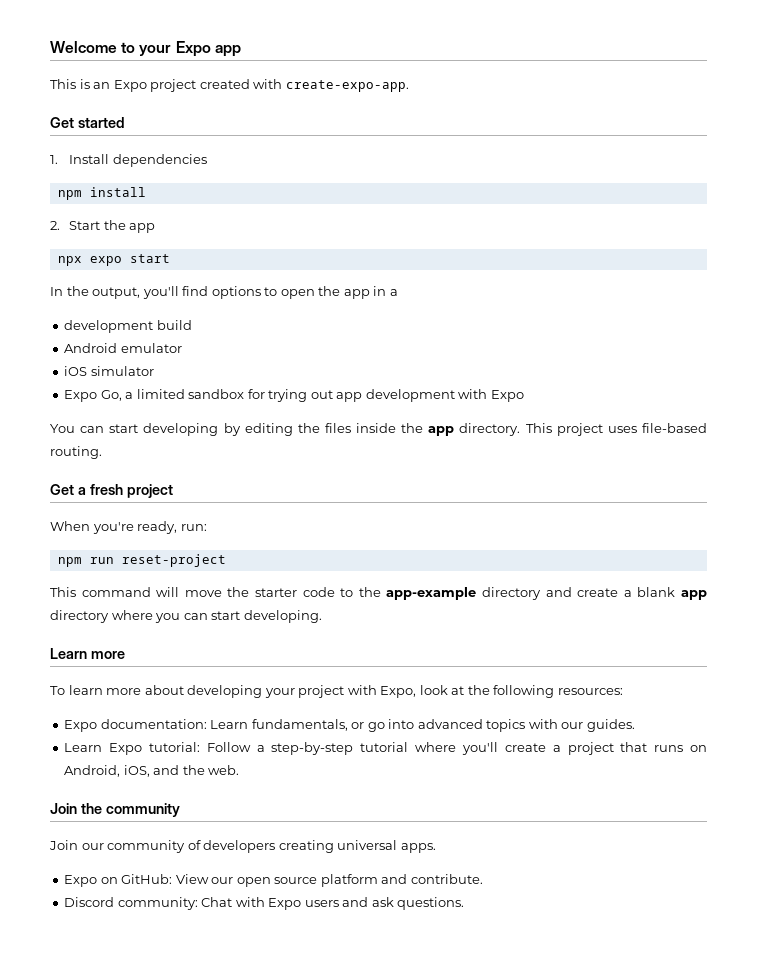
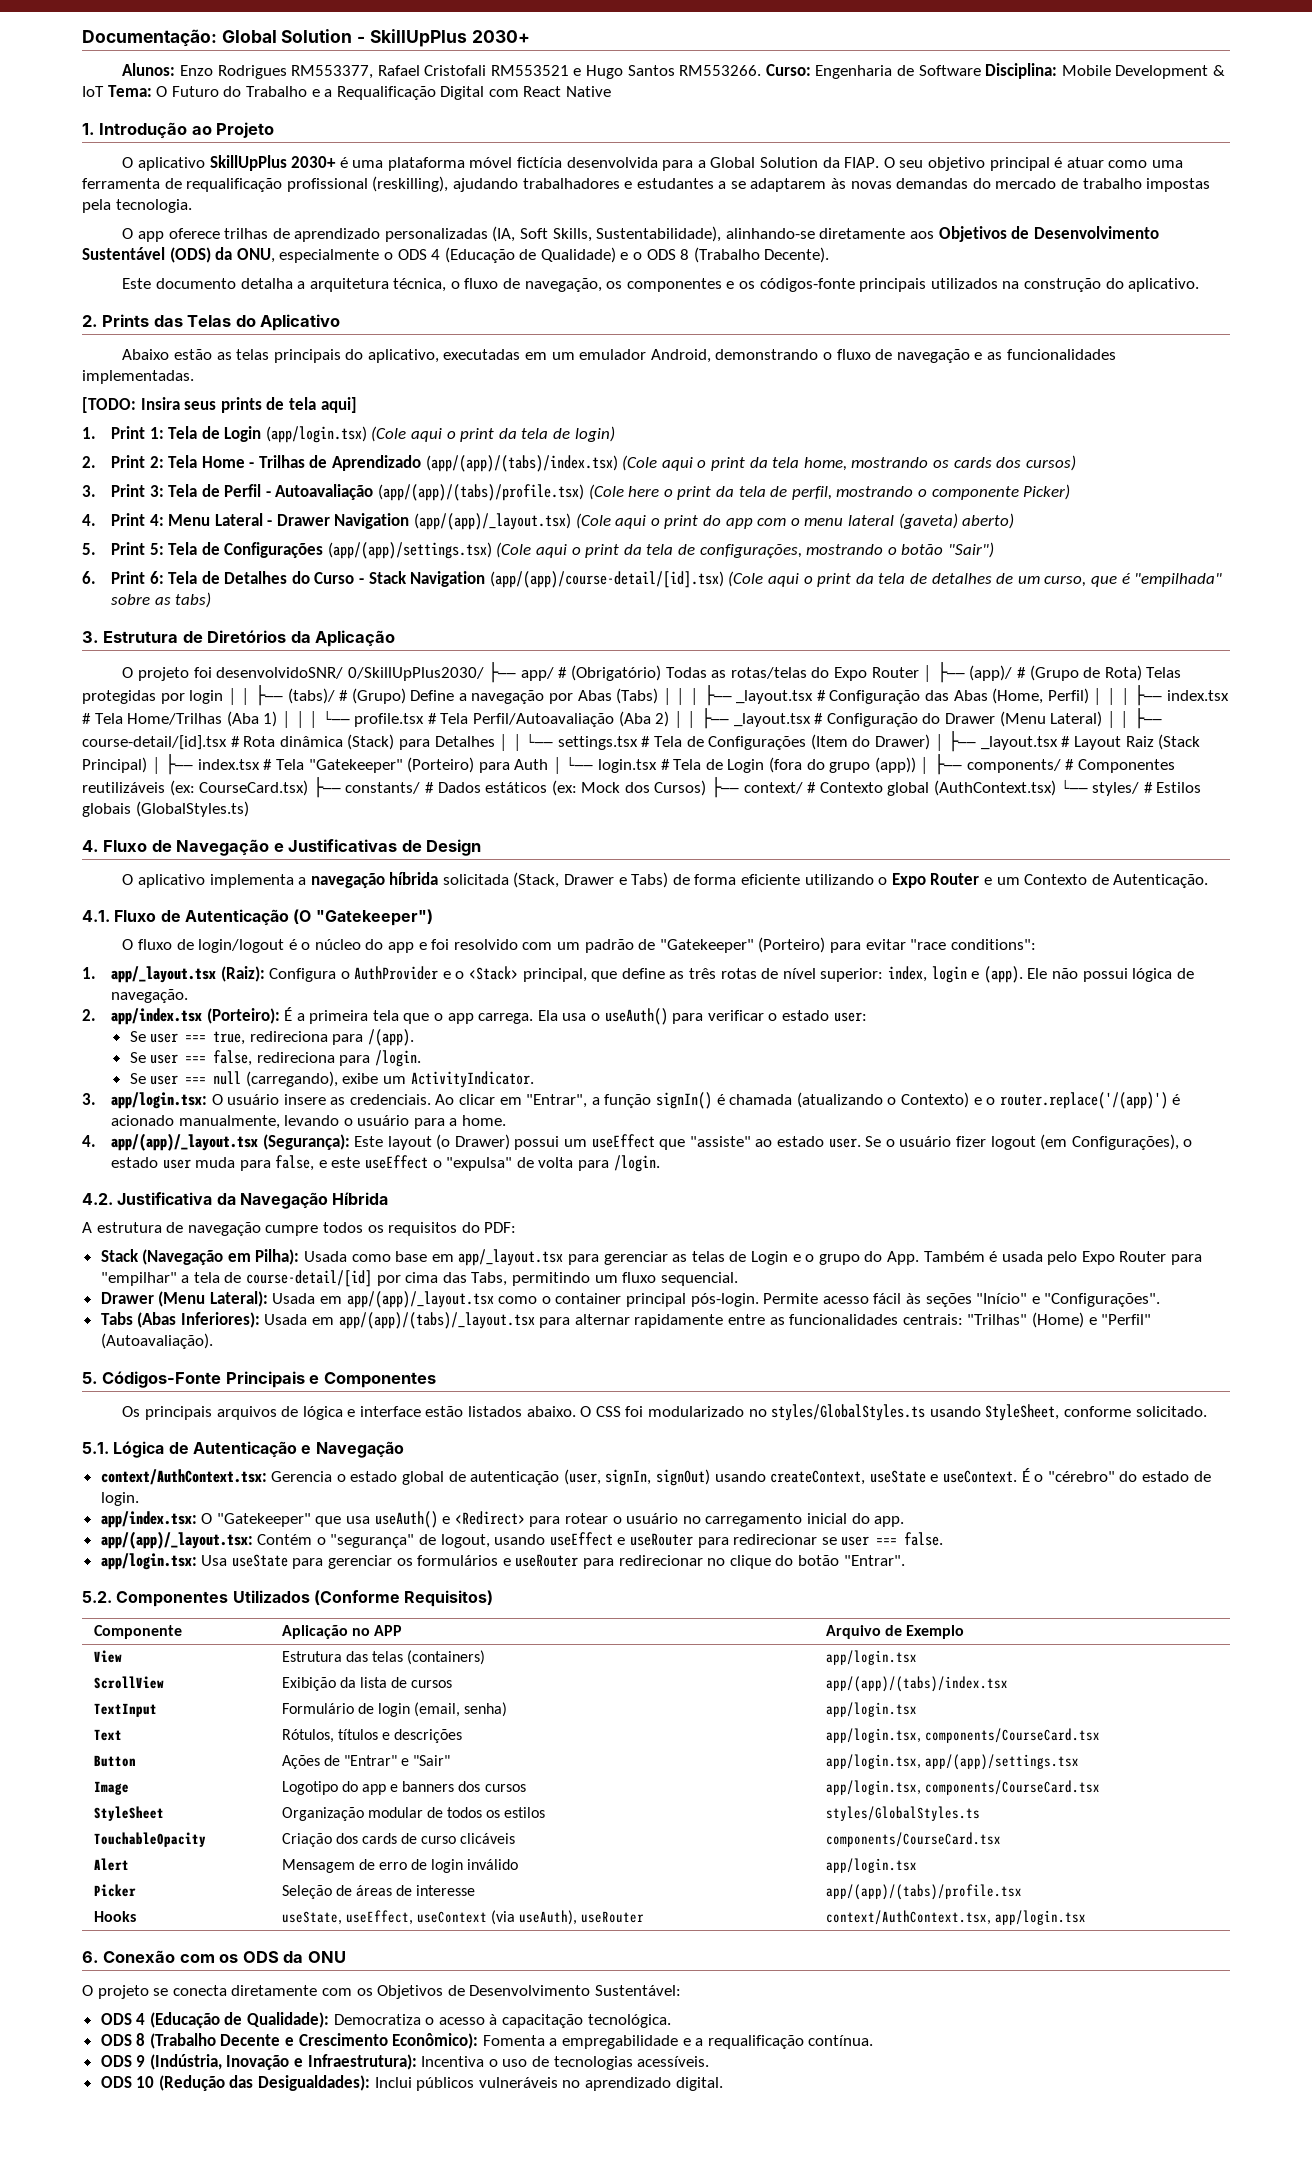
[50,41,241,57] [50,79,409,92] [50,117,125,128] [50,154,207,167] [57,187,146,200] [50,220,156,233] [57,254,170,266] [50,286,398,299] [64,320,192,333] [64,343,182,353] [64,366,154,376] [64,389,524,402] [50,423,707,436] [50,446,102,459] [50,484,173,498] [50,521,207,534] [57,554,226,567] [50,587,708,600] [50,610,322,623] [50,648,125,659] [50,685,623,698] [64,719,635,732] [64,742,708,755] [64,765,240,777] [50,803,180,817] [49,840,436,853] [64,874,483,887] [64,897,465,910] Welcome to your Expo app // This is an Expo project created with create-expo-app. // Get started // 1. Install dependencies // npm install // 2. Start the app // npx expo start // In the output, you'll find options to open the app in a // development build // Android emulator // iOS simulator // Expo Go, a limited sandbox for trying out app development with Expo // You can start developing by editing the files inside the app directory. This project uses file-based routing. // Get a fresh project // When you're ready, run: // npm run reset-project // This command will move the starter code to the app-example directory and create a blank app directory where you can start developing. // Learn more // To learn more about developing your project with Expo, look at the following resources: // Expo documentation: Learn fundamentals, or go into advanced topics with our guides. // Learn Expo tutorial: Follow a step-by-step tutorial where you'll create a project that runs on Android, iOS, and the web. // Join the community // Join our community of developers creating universal apps. // Expo on GitHub: View our open source platform and contribute. // Discord community: Chat with Expo users and ask questions. -> [82,29,530,47] [122,63,1225,79] [82,85,612,100] [82,122,275,138] [122,155,1183,171] [82,176,1211,192] [82,199,192,213] [122,226,1159,242] [82,247,830,263] [122,278,1200,292] [82,314,341,331] [122,349,1116,363] [82,370,194,384] [82,397,357,413] [82,426,615,443] [82,455,1076,472] [82,484,1071,501] [82,513,1015,530] [82,542,994,559] [82,571,1223,588] [110,592,212,608] [82,630,396,647] [122,662,1182,683] [82,685,1229,706] [82,708,1162,729] [82,731,1201,752] [82,754,1175,775] [82,777,1202,798] [82,801,249,817] [82,839,482,856] [122,872,1209,888] [82,909,433,926] [122,937,1036,953] [82,966,1194,983] [110,989,188,1003] [82,1007,867,1025] [129,1029,415,1046] [129,1050,422,1067] [129,1071,534,1088] [82,1092,1181,1109] [110,1115,507,1129] [82,1133,1193,1151] [110,1155,660,1172] [82,1192,389,1209] [82,1222,517,1236] [100,1249,1203,1266] [100,1270,738,1287] [100,1291,1161,1308] [100,1312,1152,1329] [100,1333,213,1349] [82,1371,436,1388] [122,1404,1207,1421] [82,1441,404,1458] [100,1468,1211,1486] [100,1492,139,1506] [100,1511,905,1528] [100,1531,944,1549] [100,1553,905,1570] [82,1590,494,1607] [93,1625,182,1639] [281,1625,402,1639] [825,1625,964,1639] [93,1650,122,1663] [281,1650,486,1665] [825,1650,917,1665] [93,1676,164,1689] [281,1677,453,1691] [825,1676,1008,1692] [93,1703,157,1717] [281,1702,508,1717] [825,1702,917,1717] [93,1729,122,1741] [281,1729,463,1743] [825,1728,1100,1743] [93,1755,136,1767] [281,1755,451,1769] [825,1754,1079,1770] [93,1781,129,1795] [281,1781,526,1795] [825,1780,1100,1795] [93,1806,164,1821] [281,1807,546,1821] [825,1806,980,1821] [93,1832,206,1847] [281,1833,516,1847] [825,1832,1001,1847] [93,1858,129,1871] [281,1859,519,1873] [825,1858,917,1873] [93,1884,136,1897] [281,1885,476,1899] [825,1884,1022,1900] [93,1911,136,1922] [281,1910,645,1925] [825,1910,1086,1925] [82,1950,346,1963] [82,1985,681,1999] [100,2012,671,2028] [100,2033,874,2049] [100,2054,710,2070] [100,2075,723,2091] Documentação: Global Solution - SkillUpPlus 2030+ // Alunos: Enzo Rodrigues RM553377, Rafael Cristofali RM553521 e Hugo Santos RM553266. Curso: Engenharia de Software Disciplina: Mobile Development & IoT Tema: O Futuro do Trabalho e a Requalificação Digital com React Native // 1. Introdução ao Projeto // O aplicativo SkillUpPlus 2030+ é uma plataforma móvel fictícia desenvolvida para a Global Solution da FIAP. O seu objetivo principal é atuar como uma ferramenta de requalificação profissional (reskilling), ajudando trabalhadores e estudantes a se adaptarem às novas demandas do mercado de trabalho impostas pela tecnologia. // O app oferece trilhas de aprendizado personalizadas (IA, Soft Skills, Sustentabilidade), alinhando-se diretamente aos Objetivos de Desenvolvimento Sustentável (ODS) da ONU, especialmente o ODS 4 (Educação de Qualidade) e o ODS 8 (Trabalho Decente). // Este documento detalha a arquitetura técnica, o fluxo de navegação, os componentes e os códigos-fonte principais utilizados na construção do aplicativo. // 2. Prints das Telas do Aplicativo // Abaixo estão as telas principais do aplicativo, executadas em um emulador Android, demonstrando o fluxo de navegação e as funcionalidades implementadas. // [TODO: Insira seus prints de tela aqui] // 1. Print 1: Tela de Login (app/login.tsx) (Cole aqui o print da tela de login) // 2. Print 2: Tela Home - Trilhas de Aprendizado (app/(app)/(tabs)/index.tsx) (Cole aqui o print da tela home, mostrando os cards dos cursos) // 3. Print 3: Tela de Perfil - Autoavaliação (app/(app)/(tabs)/profile.tsx) (Cole here o print da tela de perfil, mostrando o componente Picker) // 4. Print 4: Menu Lateral - Drawer Navigation (app/(app)/_layout.tsx) (Cole aqui o print do app com o menu lateral (gaveta) aberto) // 5. Print 5: Tela de Configurações (app/(app)/settings.tsx) (Cole aqui o print da tela de configurações, mostrando o botão "Sair") // 6. Print 6: Tela de Detalhes do Curso - Stack Navigation (app/(app)/course-detail/[id].tsx) (Cole aqui o print da tela de detalhes de um curso, que é "empilhada" sobre as tabs) // 3. Estrutura de Diretórios da Aplicação // O projeto foi desenvolvidoSNR/ 0/SkillUpPlus2030/ ├── app/ # (Obrigatório) Todas as rotas/telas do Expo Router │ ├── (app)/ # (Grupo de Rota) Telas protegidas por login │ │ ├── (tabs)/ # (Grupo) Define a navegação por Abas (Tabs) │ │ │ ├── _layout.tsx # Configuração das Abas (Home, Perfil) │ │ │ ├── index.tsx # Tela Home/Trilhas (Aba 1) │ │ │ └── profile.tsx # Tela Perfil/Autoavaliação (Aba 2) │ │ ├── _layout.tsx # Configuração do Drawer (Menu Lateral) │ │ ├── course-detail/[id].tsx # Rota dinâmica (Stack) para Detalhes │ │ └── settings.tsx # Tela de Configurações (Item do Drawer) │ ├── _layout.tsx # Layout Raiz (Stack Principal) │ ├── index.tsx # Tela "Gatekeeper" (Porteiro) para Auth │ └── login.tsx # Tela de Login (fora do grupo (app)) │ ├── components/ # Componentes reutilizáveis (ex: CourseCard.tsx) ├── constants/ # Dados estáticos (ex: Mock dos Cursos) ├── context/ # Contexto global (AuthContext.tsx) └── styles/ # Estilos globais (GlobalStyles.ts) // 4. Fluxo de Navegação e Justificativas de Design // O aplicativo implementa a navegação híbrida solicitada (Stack, Drawer e Tabs) de forma eficiente utilizando o Expo Router e um Contexto de Autenticação. // 4.1. Fluxo de Autenticação (O "Gatekeeper") // O fluxo de login/logout é o núcleo do app e foi resolvido com um padrão de "Gatekeeper" (Porteiro) para evitar "race conditions": // 1. app/_layout.tsx (Raiz): Configura o AuthProvider e o <Stack> principal, que define as três rotas de nível superior: index, login e (app). Ele não possui lógica de navegação. // 2. app/index.tsx (Porteiro): É a primeira tela que o app carrega. Ela usa o useAuth() para verificar o estado user: // Se user === true, redireciona para /(app). // Se user === false, redireciona para /login. // Se user === null (carregando), exibe um ActivityIndicator. // 3. app/login.tsx: O usuário insere as credenciais. Ao clicar em "Entrar", a função signIn() é chamada (atualizando o Contexto) e o router.replace('/(app)') é acionado manualmente, levando o usuário para a home. // 4. app/(app)/_layout.tsx (Segurança): Este layout (o Drawer) possui um useEffect que "assiste" ao estado user. Se o usuário fizer logout (em Configurações), o estado user muda para false, e este useEffect o "expulsa" de volta para /login. // 4.2. Justificativa da Navegação Híbrida // A estrutura de navegação cumpre todos os requisitos do PDF: // Stack (Navegação em Pilha): Usada como base em app/_layout.tsx para gerenciar as telas de Login e o grupo do App. Também é usada pelo Expo Router para "empilhar" a tela de course-detail/[id] por cima das Tabs, permitindo um fluxo sequencial. // Drawer (Menu Lateral): Usada em app/(app)/_layout.tsx como o container principal pós-login. Permite acesso fácil às seções "Início" e "Configurações". // Tabs (Abas Inferiores): Usada em app/(app)/(tabs)/_layout.tsx para alternar rapidamente entre as funcionalidades centrais: "Trilhas" (Home) e "Perfil" (Autoavaliação). // 5. Códigos-Fonte Principais e Componentes // Os principais arquivos de lógica e interface estão listados abaixo. O CSS foi modularizado no styles/GlobalStyles.ts usando StyleSheet, conforme solicitado. // 5.1. Lógica de Autenticação e Navegação // context/AuthContext.tsx: Gerencia o estado global de autenticação (user, signIn, signOut) usando createContext, useState e useContext. É o "cérebro" do estado de login. // app/index.tsx: O "Gatekeeper" que usa useAuth() e <Redirect> para rotear o usuário no carregamento inicial do app. // app/(app)/_layout.tsx: Contém o "segurança" de logout, usando useEffect e useRouter para redirecionar se user === false. // app/login.tsx: Usa useState para gerenciar os formulários e useRouter para redirecionar no clique do botão "Entrar". // 5.2. Componentes Utilizados (Conforme Requisitos) // Componente | Aplicação no APP | Arquivo de Exemplo // View | Estrutura das telas (containers) | app/login.tsx // ScrollView | Exibição da lista de cursos | app/(app)/(tabs)/index.tsx // TextInput | Formulário de login (email, senha) | app/login.tsx // Text | Rótulos, títulos e descrições | app/login.tsx, components/CourseCard.tsx // Button | Ações de "Entrar" e "Sair" | app/login.tsx, app/(app)/settings.tsx // Image | Logotipo do app e banners dos cursos | app/login.tsx, components/CourseCard.tsx // StyleSheet | Organização modular de todos os estilos | styles/GlobalStyles.ts // TouchableOpacity | Criação dos cards de curso clicáveis | components/CourseCard.tsx // Alert | Mensagem de erro de login inválido | app/login.tsx // Picker | Seleção de áreas de interesse | app/(app)/(tabs)/profile.tsx // Hooks | useState, useEffect, useContext (via useAuth), useRouter | context/AuthContext.tsx, app/login.tsx // 6. Conexão com os ODS da ONU // O projeto se conecta diretamente com os Objetivos de Desenvolvimento Sustentável: // ODS 4 (Educação de Qualidade): Democratiza o acesso à capacitação tecnológica. // ODS 8 (Trabalho Decente e Crescimento Econômico): Fomenta a empregabilidade e a requalificação contínua. // ODS 9 (Indústria, Inovação e Infraestrutura): Incentiva o uso de tecnologias acessíveis. // ODS 10 (Redução das Desigualdades): Inclui públicos vulneráveis no aprendizado digital.

